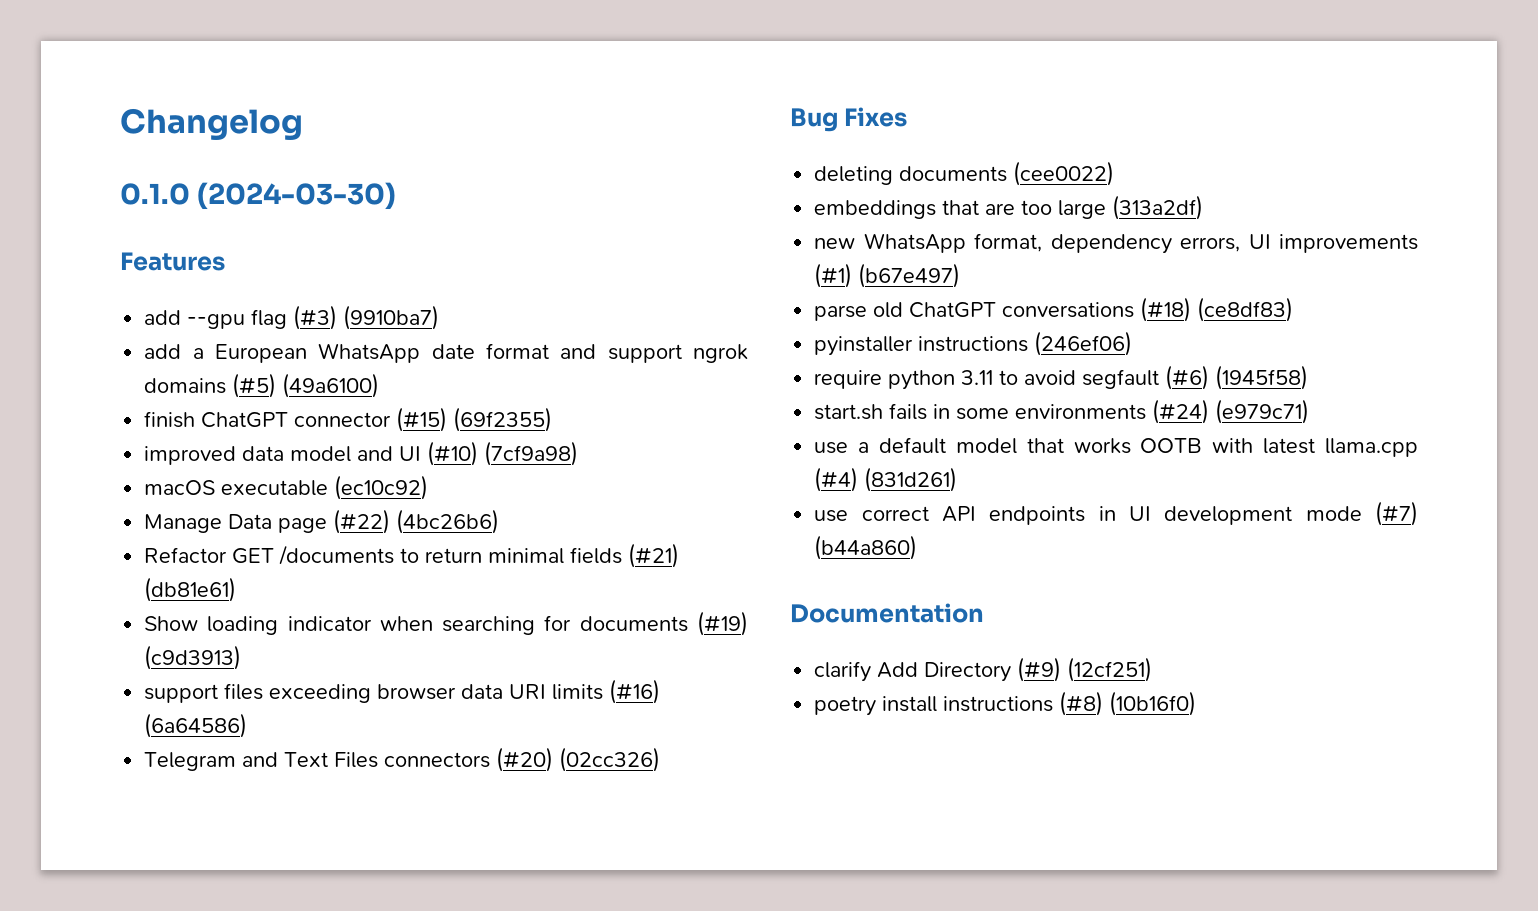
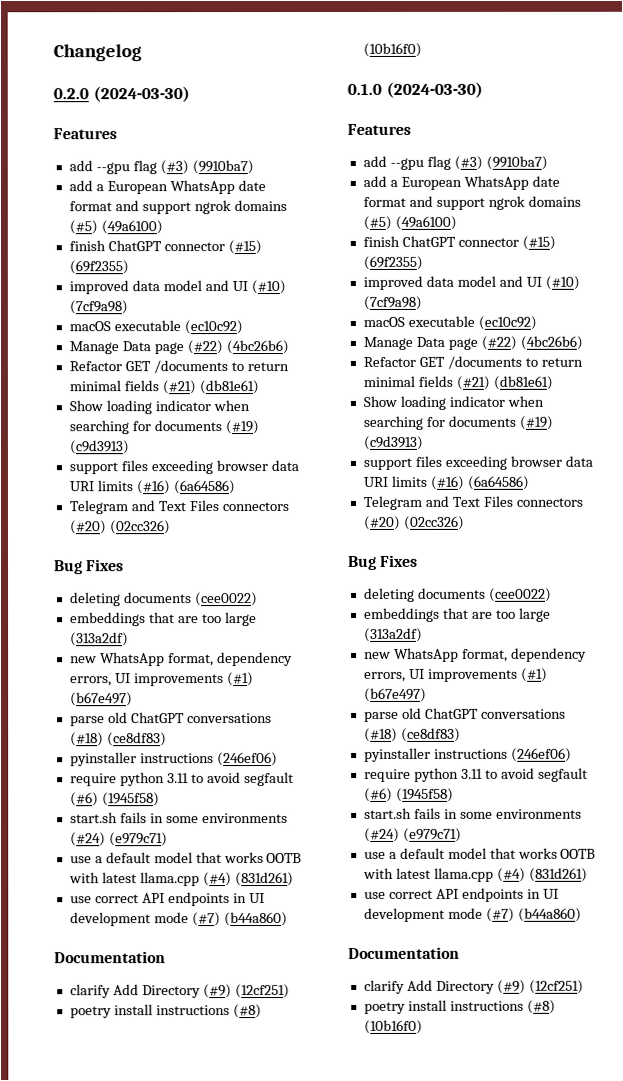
(303, 124) none -> [53,86,190,103] [53,128,117,140] [68,160,254,175] [68,180,266,195] [68,200,287,215] [68,220,163,235] [68,240,262,255] [68,260,129,275] [68,280,286,295] [68,300,128,315] [68,320,243,335] [68,340,289,355] [68,360,289,374] [68,380,259,395] [68,400,250,415] [68,420,259,435] [68,440,129,455] [68,460,299,475] [68,480,235,495] [68,500,289,515] [68,520,170,535] [54,559,125,575] [69,592,258,607] [69,612,257,627] [69,632,129,647] [69,652,293,667] [69,672,254,687] [69,692,133,707] [69,712,272,727] [69,732,167,747] [69,752,278,767] [69,772,294,787] [69,792,160,807] [69,812,288,824] [69,832,168,847] [69,852,303,864] [68,872,294,887] [69,892,265,907] [69,912,288,927] [54,951,166,964] [69,984,290,999] [69,1004,262,1019] [362,42,422,57] // 0.2.0 (2024-03-30) // Features // add --gpu flag (#3) (9910ba7) // add a European WhatsApp date format and support ngrok domains (#5) (49a6100) // finish ChatGPT connector (#15) (69f2355) // improved data model and UI (#10) (7cf9a98) // macOS executable (ec10c92) // Manage Data page (#22) (4bc26b6) // Refactor GET /documents to return minimal fields (#21) (db81e61) // Show loading indicator when searching for documents (#19) (c9d3913) // support files exceeding browser data URI limits (#16) (6a64586) // Telegram and Text Files connectors (#20) (02cc326) // Bug Fixes // deleting documents (cee0022) // embeddings that are too large (313a2df) // new WhatsApp format, dependency errors, UI improvements (#1) (b67e497) // parse old ChatGPT conversations (#18) (ce8df83) // pyinstaller instructions (246ef06) // require python 3.11 to avoid segfault (#6) (1945f58) // start.sh fails in some environments (#24) (e979c71) // use a default model that works OOTB with latest llama.cpp (#4) (831d261) // use correct API endpoints in UI development mode (#7) (b44a860) // Documentation // clarify Add Directory (#9) (12cf251) // poetry install instructions (#8) (10b16f0)

